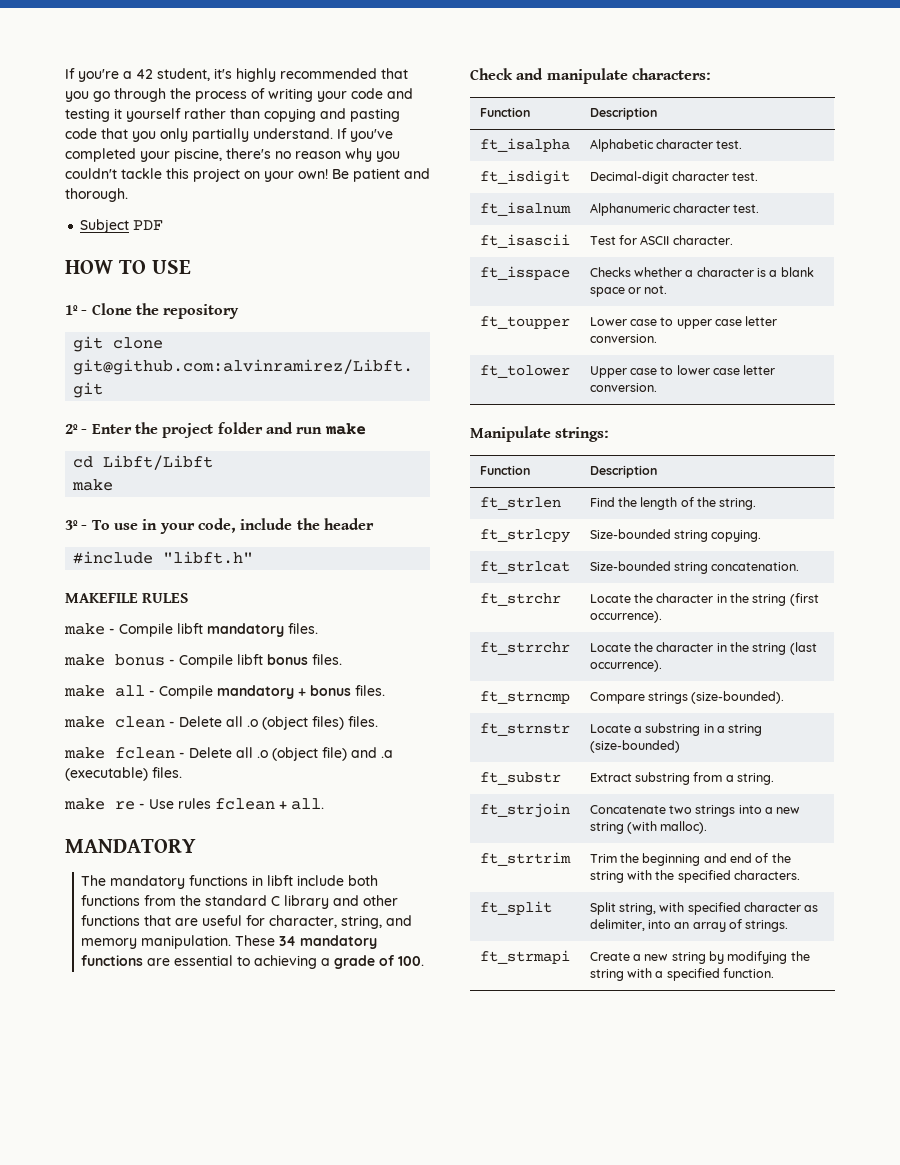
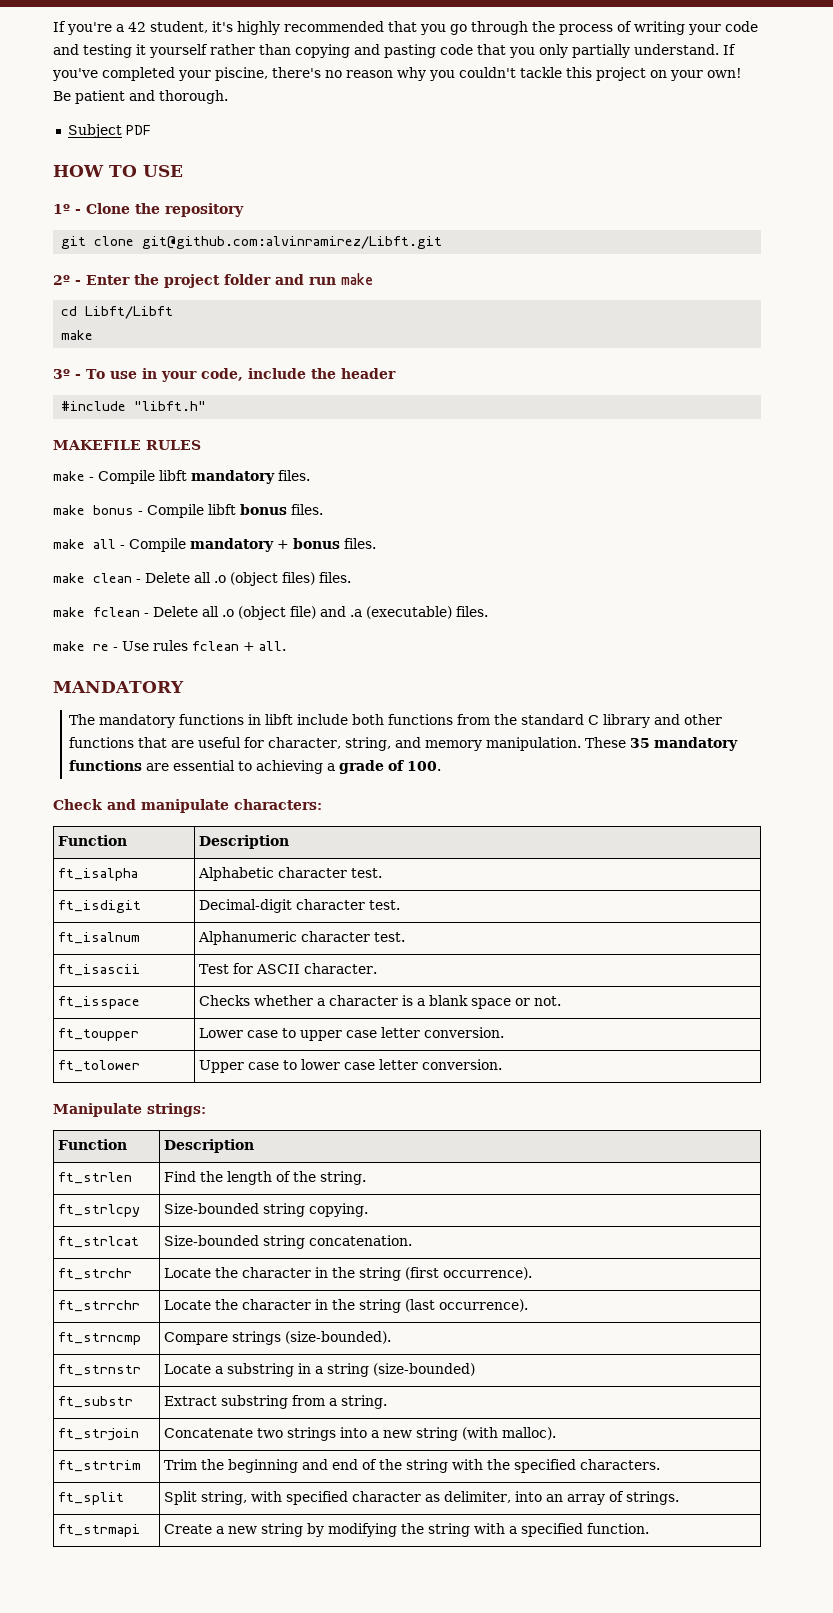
[279,936,297,946] 34 -> [630,738,651,748] 35

